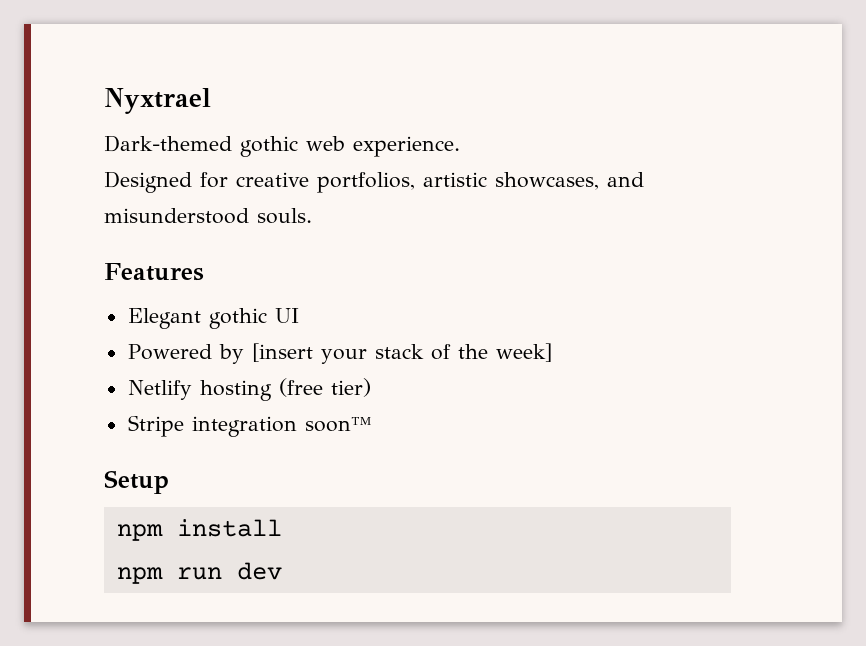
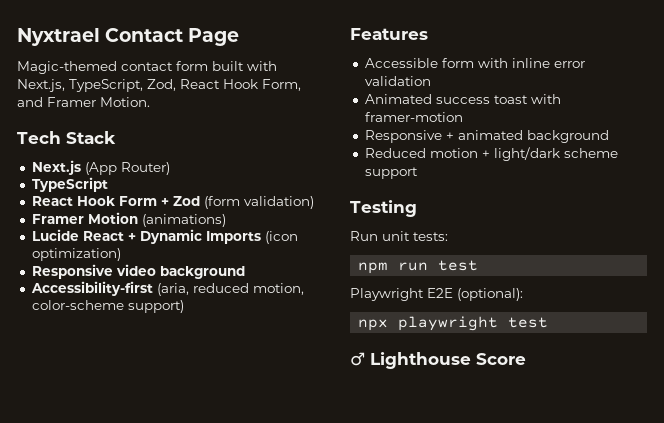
[104,135,460,157] [104,171,644,193] [104,208,312,224] [104,263,204,281] [127,308,299,329] [127,343,552,364] [127,378,371,401] [127,415,372,437] [104,470,169,494] [116,519,282,541] [116,562,282,584] // Dark-themed gothic web experience. // Designed for creative portfolios, artistic showcases, and misunderstood souls. // Features // Elegant gothic UI // Powered by [insert your stack of the week] // Netlify hosting (free tier) // Stripe integration soon™ // Setup // npm install // npm run dev -> [105,28,240,46] [17,61,277,74] [17,79,301,92] [17,97,150,107] [17,131,116,144] [31,160,170,175] [31,177,108,192] [31,196,314,209] [31,212,226,227] [31,229,298,244] [31,248,121,261] [31,264,245,279] [30,281,304,296] [31,300,184,313] [350,28,428,40] [364,58,585,68] [364,76,431,86] [364,94,561,104] [364,112,463,122] [364,130,609,143] [364,147,618,161] [364,167,418,179] [350,200,417,217] [350,231,448,241] [358,260,479,274] [350,288,523,301] [358,316,549,331] [350,352,526,369] Contact Page // Magic-themed contact form built with Next.js, TypeScript, Zod, React Hook Form, and Framer Motion. // Tech Stack // Next.js (App Router) // TypeScript // React Hook Form + Zod (form validation) // Framer Motion (animations) // Lucide React + Dynamic Imports (icon optimization) // Responsive video background // Accessibility-first (aria, reduced motion, color-scheme support) // Features // Accessible form with inline error validation // Animated success toast with framer-motion // Responsive + animated background // Reduced motion + light/dark scheme support // Testing // Run unit tests: // npm run test // Playwright E2E (optional): // npx playwright test // ♂ Lighthouse Score

